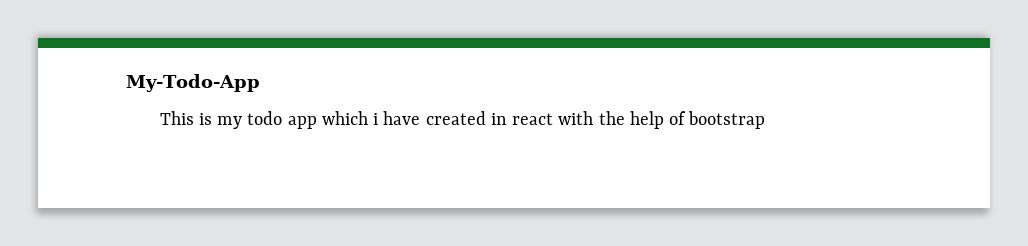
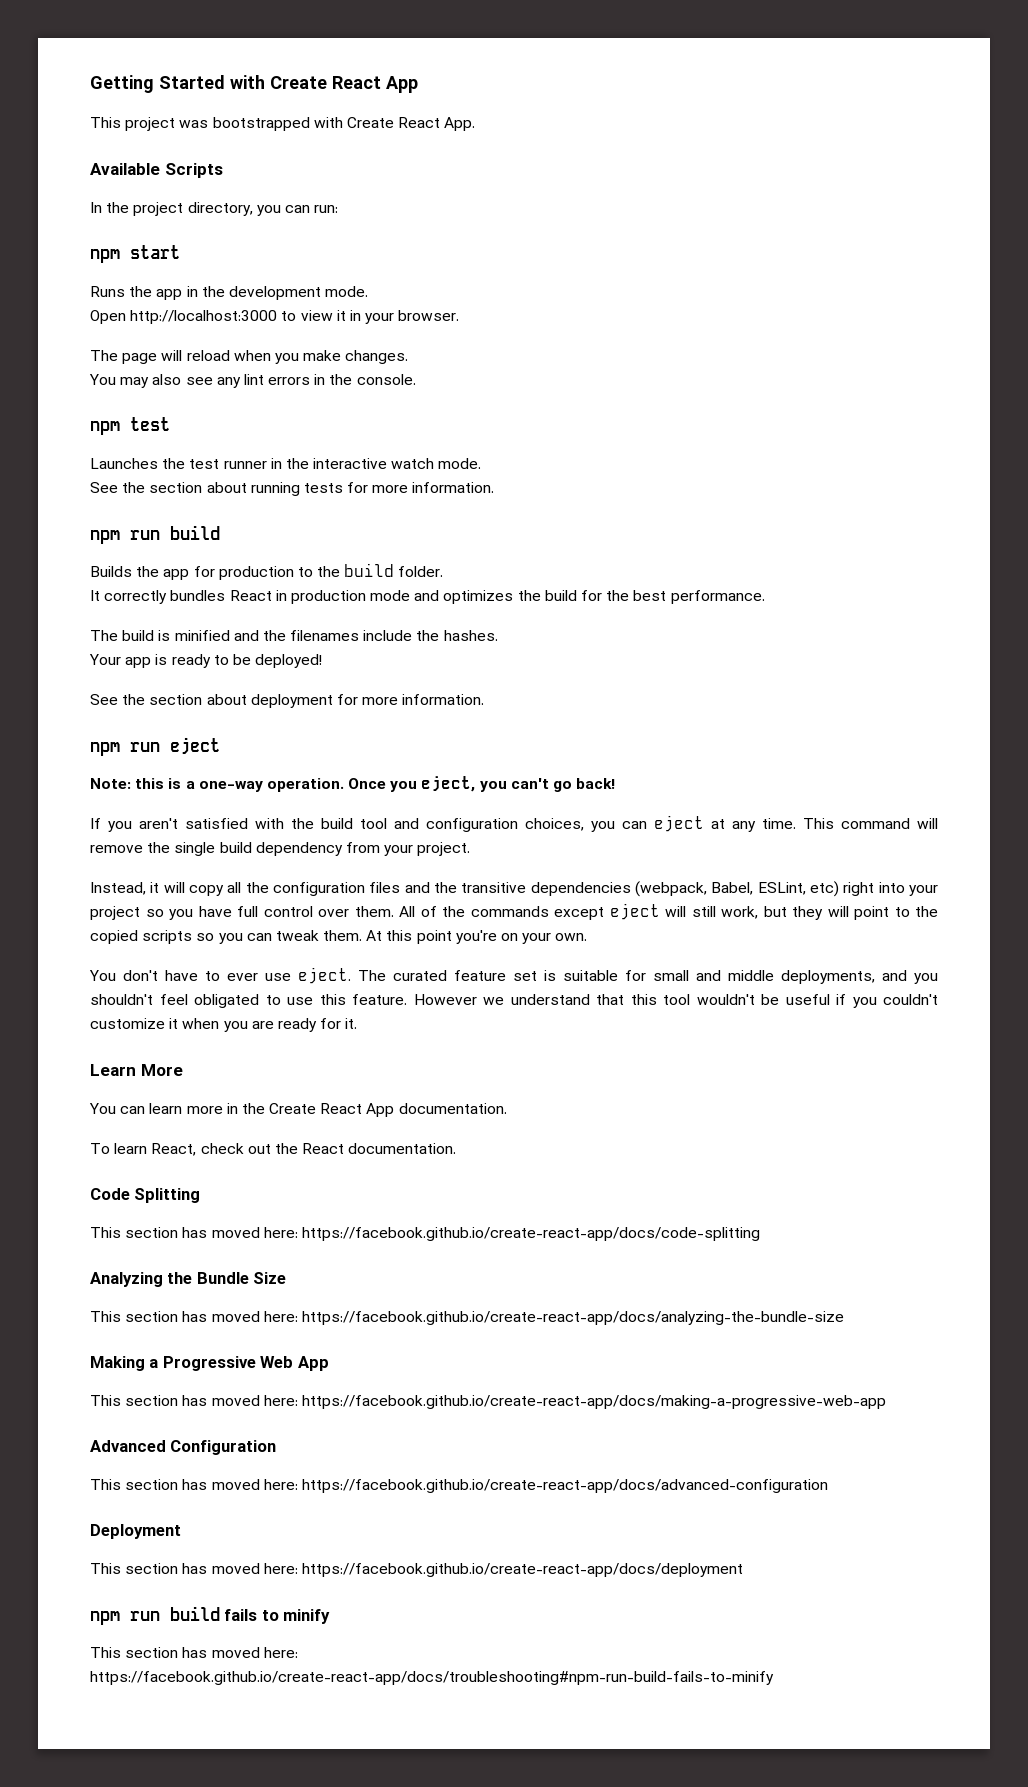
[126,74,260,92] [159,111,766,129] My-Todo-App // This is my todo app which i have created in react with the help of bootstrap -> [90,75,418,93] [90,117,476,131] [90,163,223,178] [90,202,339,216] [90,245,180,263] [90,286,369,300] [90,310,460,324] [90,350,409,364] [89,374,416,388] [90,417,170,435] [90,458,482,469] [90,482,495,496] [90,525,220,544] [90,563,444,580] [90,590,765,604] [90,630,498,641] [89,654,323,668] [90,694,485,708] [90,737,220,756] [90,776,616,792] [90,815,938,832] [90,842,471,856] [90,881,939,897] [90,903,938,920] [90,930,588,944] [89,967,938,984] [90,994,938,1008] [90,1018,358,1032] [90,1064,183,1076] [89,1103,507,1117] [90,1143,457,1156] [90,1188,201,1203] [90,1227,760,1241] [90,1272,287,1287] [90,1311,844,1325] [90,1356,329,1371] [90,1395,886,1409] [90,1440,277,1455] [90,1479,828,1493] [90,1524,181,1539] [90,1563,743,1577] [90,1606,331,1625] [90,1647,298,1658] [90,1671,774,1685] Getting Started with Create React App // This project was bootstrapped with Create React App. // Available Scripts // In the project directory, you can run: // npm start // Runs the app in the development mode. // Open http://localhost:3000 to view it in your browser. // The page will reload when you make changes. // You may also see any lint errors in the console. // npm test // Launches the test runner in the interactive watch mode. // See the section about running tests for more information. // npm run build // Builds the app for production to the build folder. // It correctly bundles React in production mode and optimizes the build for the best performance. // The build is minified and the filenames include the hashes. // Your app is ready to be deployed! // See the section about deployment for more information. // npm run eject // Note: this is a one-way operation. Once you eject, you can't go back! // If you aren't satisfied with the build tool and configuration choices, you can eject at any time. This command will remove the single build dependency from your project. // Instead, it will copy all the configuration files and the transitive dependencies (webpack, Babel, ESLint, etc) right into your project so you have full control over them. All of the commands except eject will still work, but they will point to the copied scripts so you can tweak them. At this point you're on your own. // You don't have to ever use eject. The curated feature set is suitable for small and middle deployments, and you shouldn't feel obligated to use this feature. However we understand that this tool wouldn't be useful if you couldn't customize it when you are ready for it. // Learn More // You can learn more in the Create React App documentation. // To learn React, check out the React documentation. // Code Splitting // This section has moved here: https://facebook.github.io/create-react-app/docs/code-splitting // Analyzing the Bundle Size // This section has moved here: https://facebook.github.io/create-react-app/docs/analyzing-the-bundle-size // Making a Progressive Web App // This section has moved here: https://facebook.github.io/create-react-app/docs/making-a-progressive-web-app // Advanced Configuration // This section has moved here: https://facebook.github.io/create-react-app/docs/advanced-configuration // Deployment // This section has moved here: https://facebook.github.io/create-react-app/docs/deployment // npm run build fails to minify // This section has moved here: https://facebook.github.io/create-react-app/docs/troubleshooting#npm-run-build-fails-to-minify

